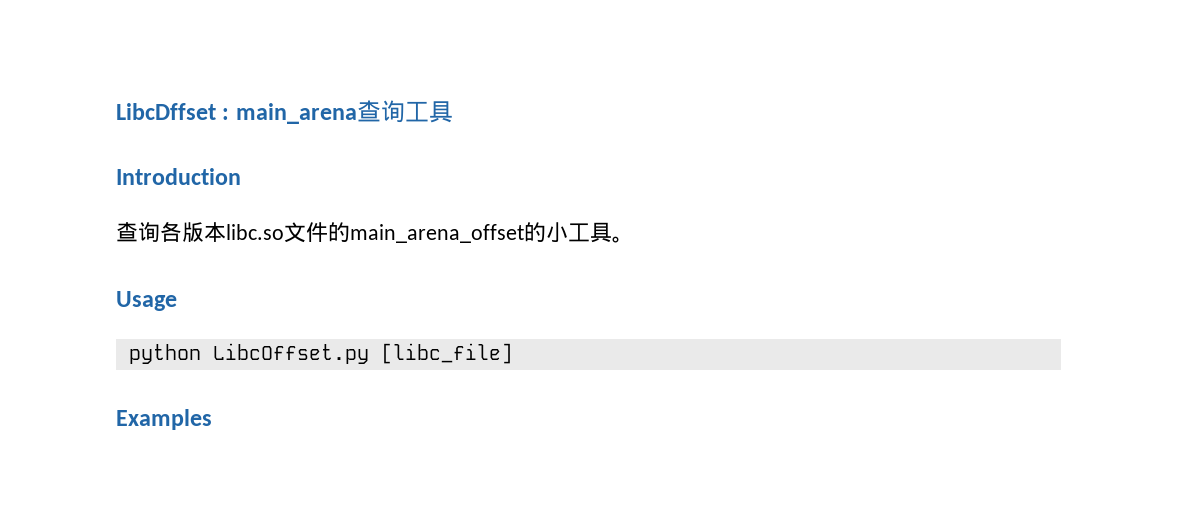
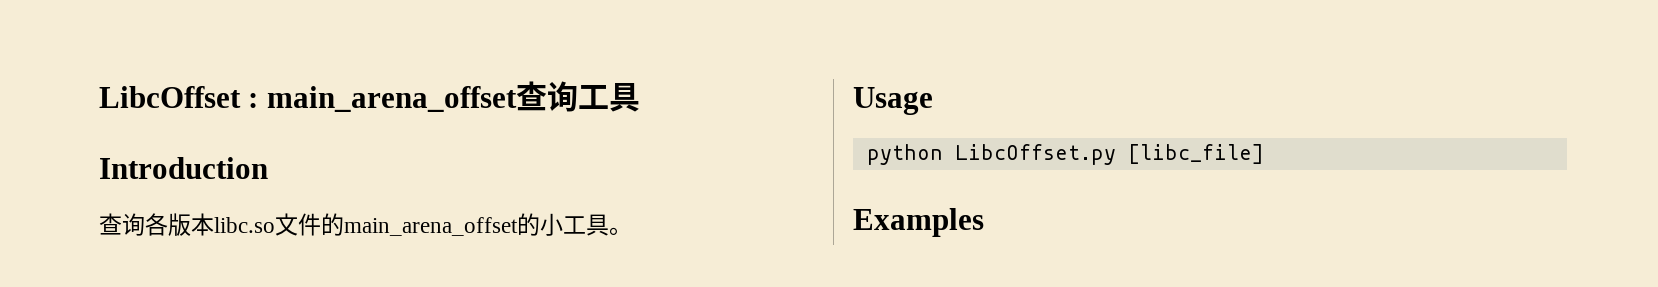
[116,103,357,124] LibcDffset : main_arena -> [99,86,517,112] LibcOffset : main_arena_offset

